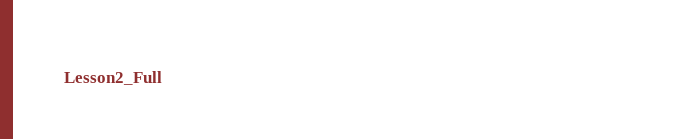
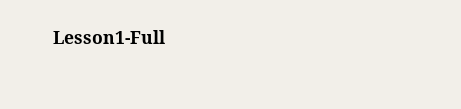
[64,71,162,85] Lesson2_Full -> [53,30,165,44] Lesson1-Full

